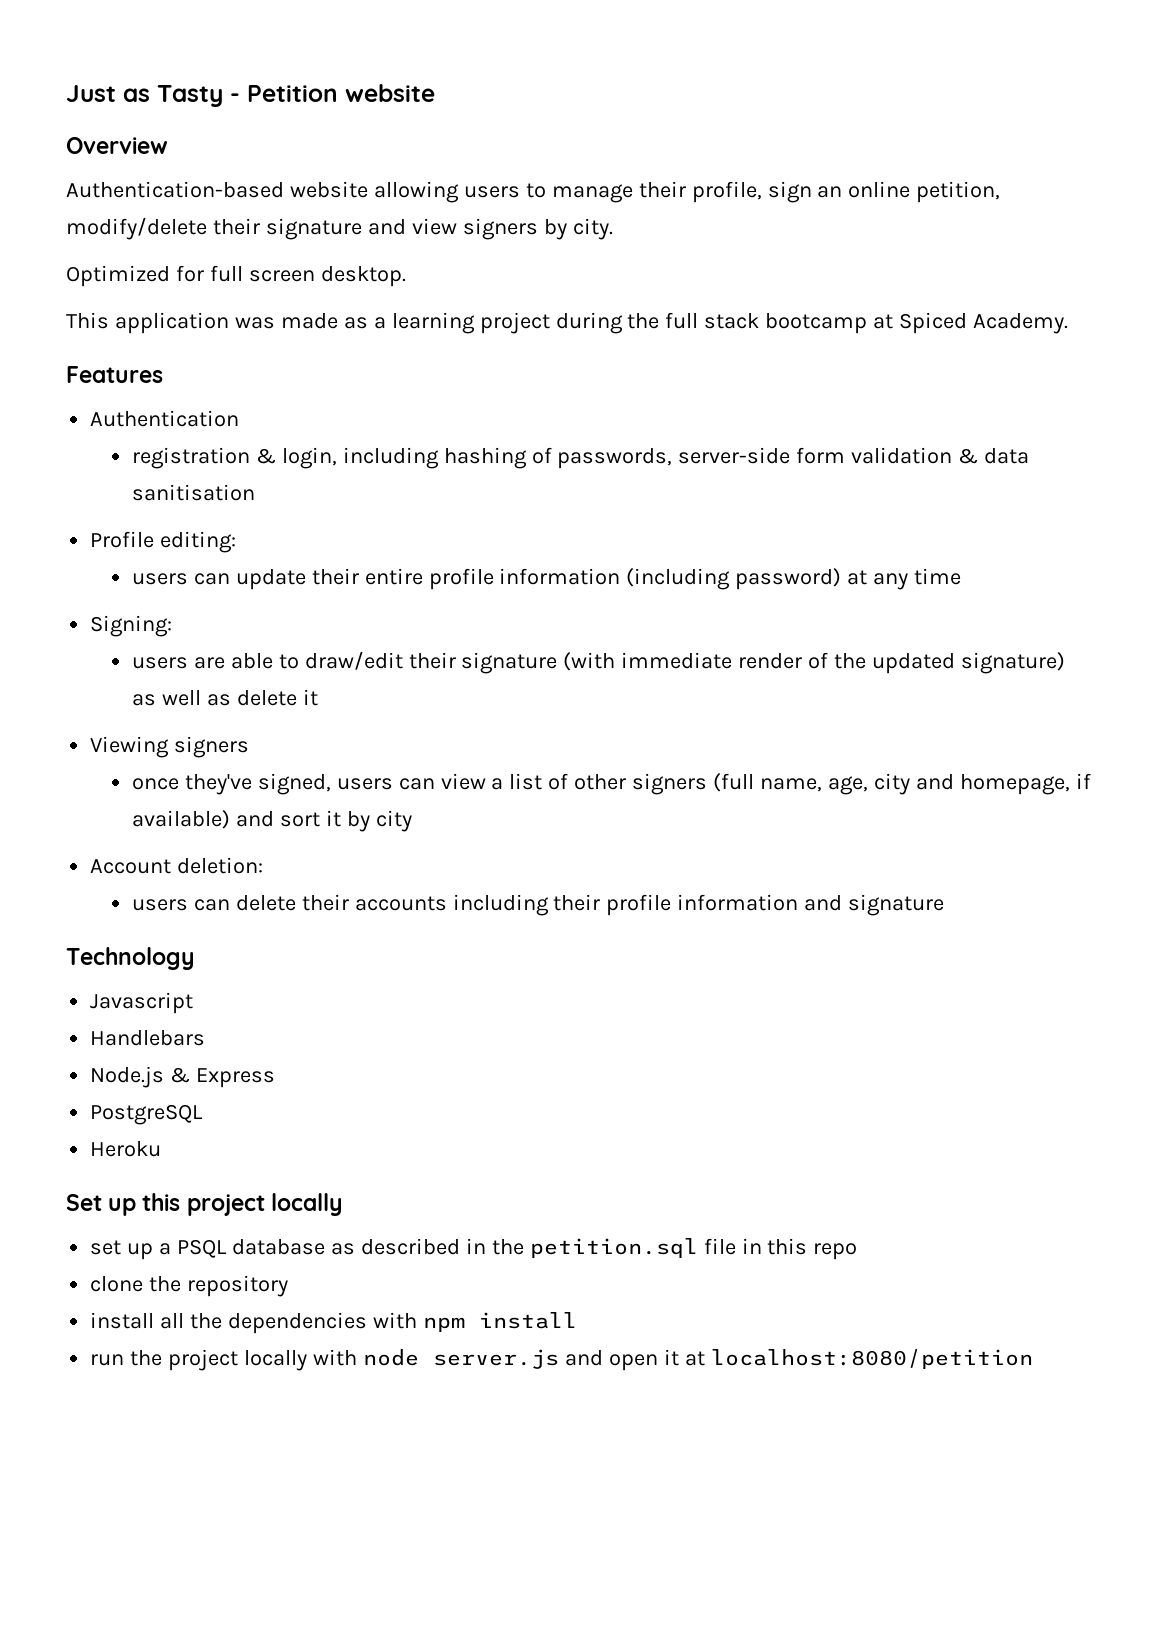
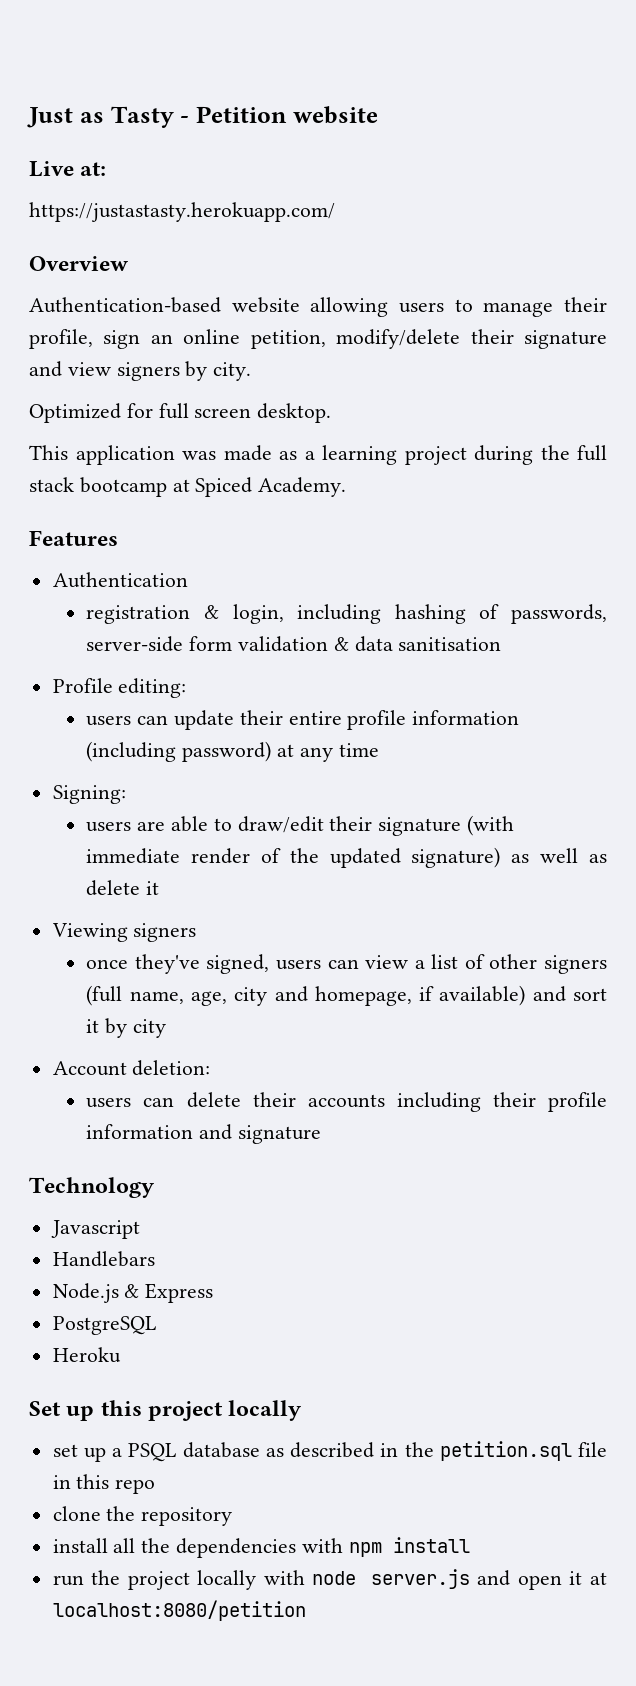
(435, 93) none -> [29,161,107,177] [29,202,335,222] // Live at: // https://justastasty.herokuapp.com/

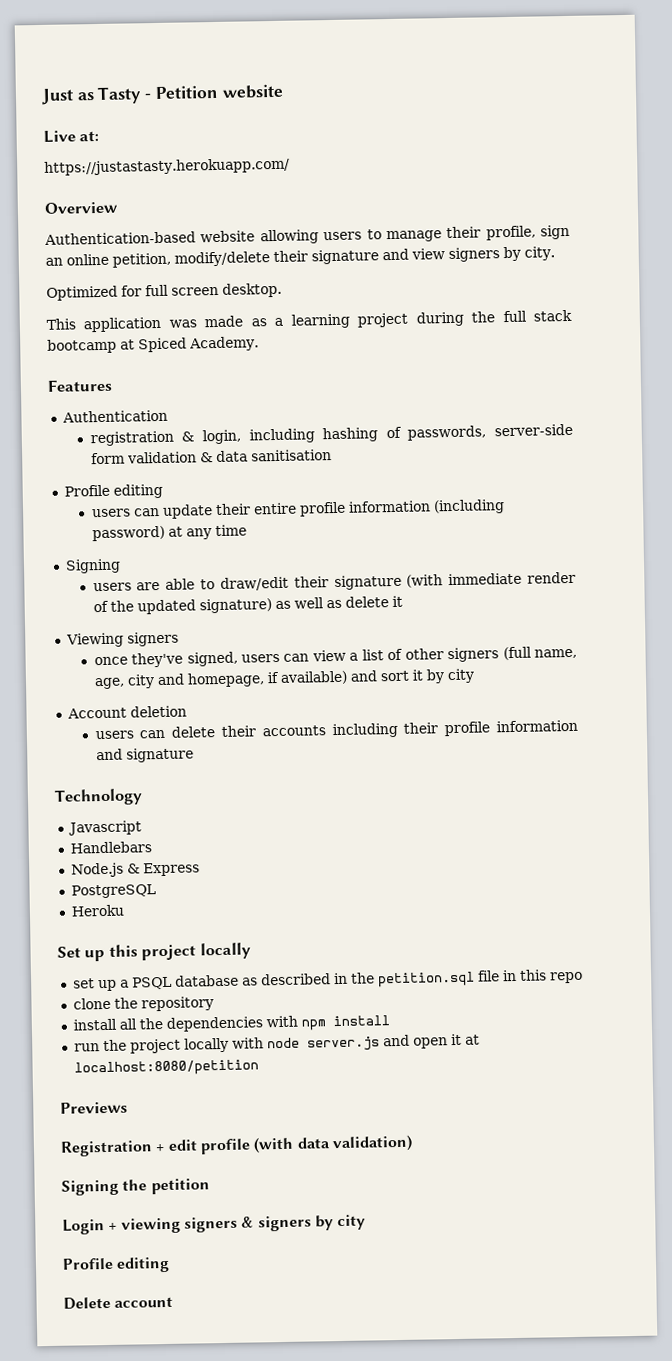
[118,678,187,698] editing: -> [112,483,163,499] editing
[52,785,126,804] Signing: -> [64,558,121,574] Signing
[132,1060,211,1076] deletion: -> [129,705,187,718] deletion
(306, 1610) none -> [60,1101,128,1114] [60,1134,413,1157] [61,1178,210,1196] [62,1214,367,1235] [62,1256,171,1273] [63,1296,174,1310] // Previews // Registration + edit profile (with data validation) // Signing the petition // Login + viewing signers & signers by city // Profile editing // Delete account

